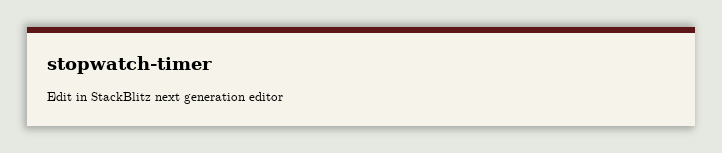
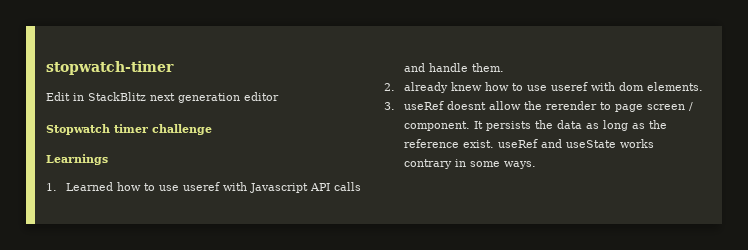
(283, 96) none -> [46,124,212,135] [46,154,108,165] [46,182,361,193] [403,63,504,72] [384,82,703,93] [384,101,693,112] [403,120,667,131] [403,139,654,148] [403,159,536,169] // Stopwatch timer challenge // Learnings // 1. Learned how to use useref with Javascript API calls and handle them. // 2. already knew how to use useref with dom elements. // 3. useRef doesnt allow the rerender to page screen / component. It persists the data as long as the reference exist. useRef and useState works contrary in some ways.

